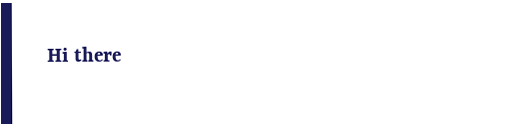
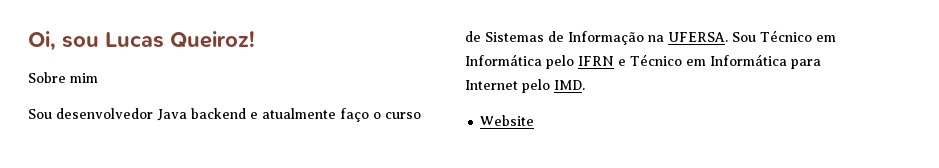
[46,46,121,62] Hi there -> [28,31,255,51] [28,72,98,83] [28,108,421,122] [465,30,836,45] [465,54,821,69] [465,79,585,93] [480,115,535,126] Oi, sou Lucas Queiroz! // Sobre mim // Sou desenvolvedor Java backend e atualmente faço o curso de Sistemas de Informação na UFERSA. Sou Técnico em Informática pelo IFRN e Técnico em Informática para Internet pelo IMD. // Website

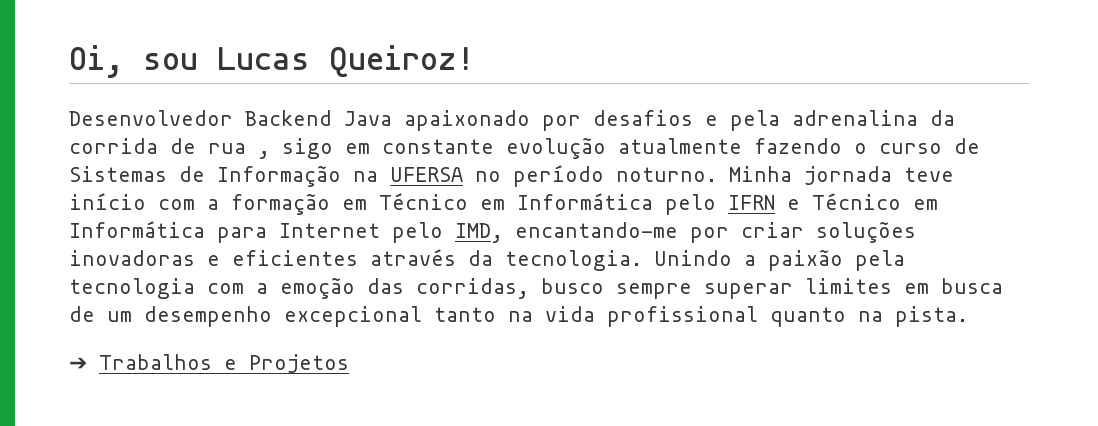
[28,72,98,83] [28,108,369,122] Sobre mim // Sou desenvolvedor Java backend e atualmente faço -> [69,110,955,131] [69,137,842,159] Desenvolvedor Backend Java apaixonado por desafios e pela adrenalina da corrida de rua , sigo em constante evolução atualmente fazendo
[668,32,756,42] UFERSA. Sou -> [390,165,954,187] [69,193,367,215] UFERSA no período noturno. Minha jornada teve início com a formação em
[554,80,585,90] [480,115,535,126] IMD. // Website -> [455,221,916,243] [69,249,905,271] [69,277,1003,299] [69,306,968,327] [69,354,349,373] IMD, encantando-me por criar soluções inovadoras e eficientes através da tecnologia. Unindo a paixão pela tecnologia com a emoção das corridas, busco sempre superar limites em busca de um desempenho excepcional tanto na vida profissional quanto na pista. // ➔ Trabalhos e Projetos

